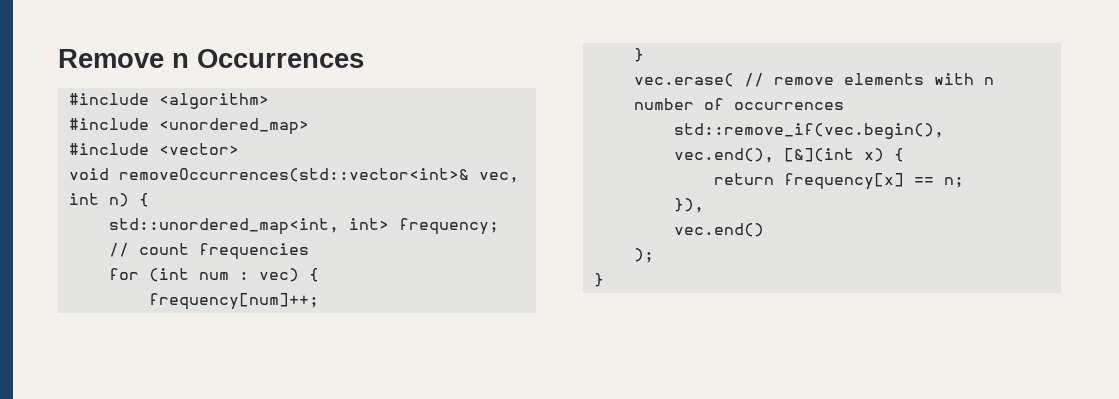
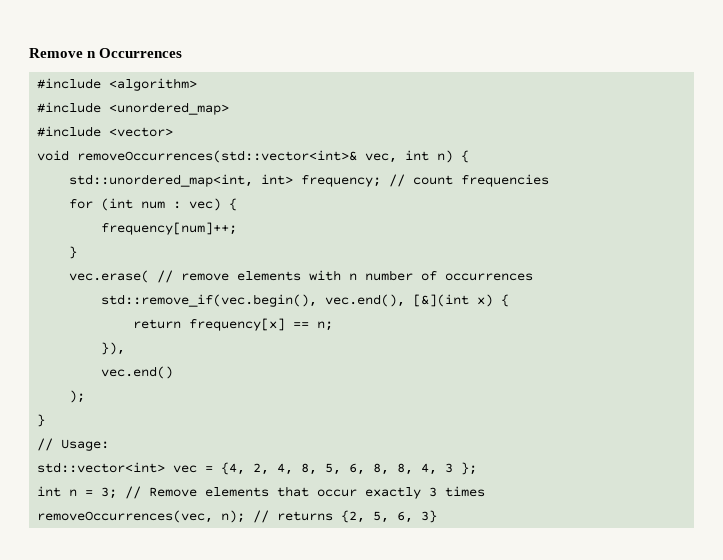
(604, 280) none -> [36,438,109,451] [36,462,477,475] [36,486,485,499] [36,510,437,523] // // Usage: // std::vector<int> vec = {4, 2, 4, 8, 5, 6, 8, 8, 4, 3 }; // int n = 3; // Remove elements that occur exactly 3 times // removeOccurrences(vec, n); // returns {2, 5, 6, 3}

